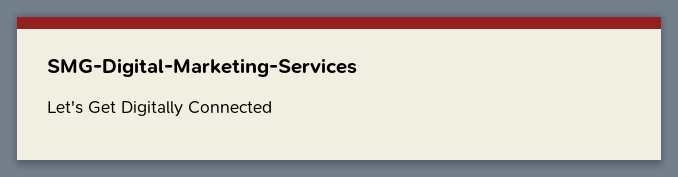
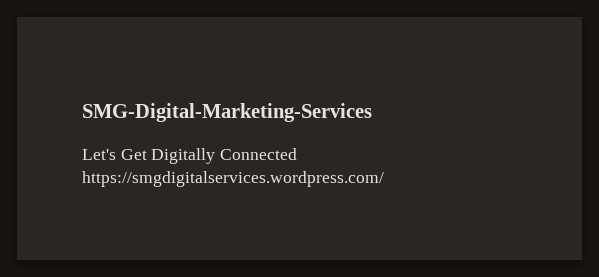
(272, 107) none -> [82,171,384,187] https://smgdigitalservices.wordpress.com/

